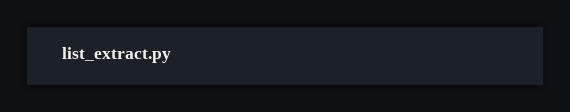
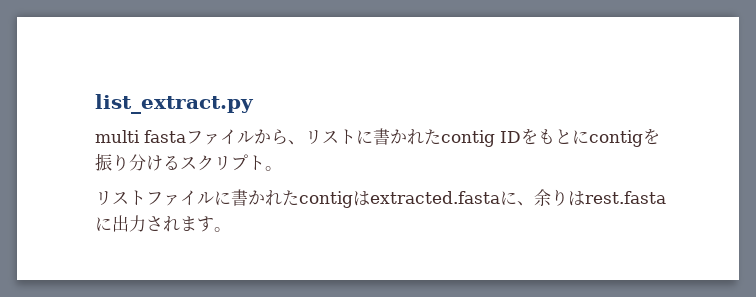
(171, 55) none -> [95,128,660,147] [95,153,282,171] [95,189,666,208] [95,215,231,232] // multi fastaファイルから、リストに書かれたcontig IDをもとにcontigを振り分けるスクリプト。 // リストファイルに書かれたcontigはextracted.fastaに、余りはrest.fastaに出力されます。

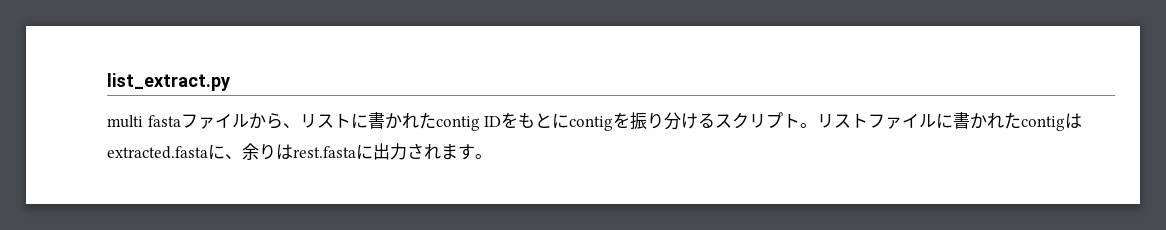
(282, 168) // -> (818, 125) none

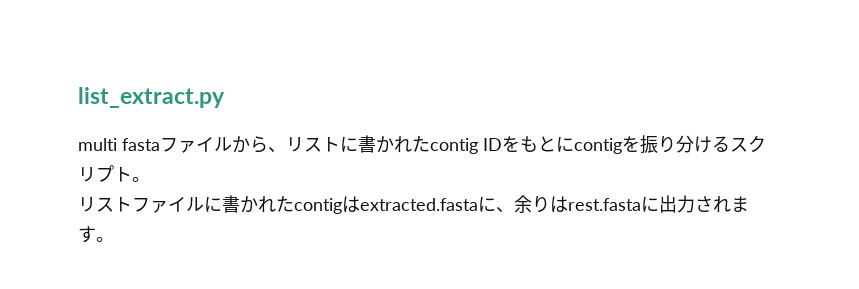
(818, 125) none -> (150, 179) //

